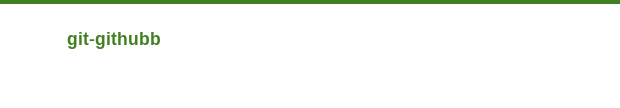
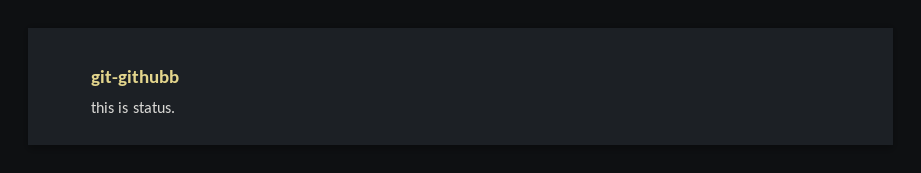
(161, 40) none -> [91,102,175,113] // this is status.

